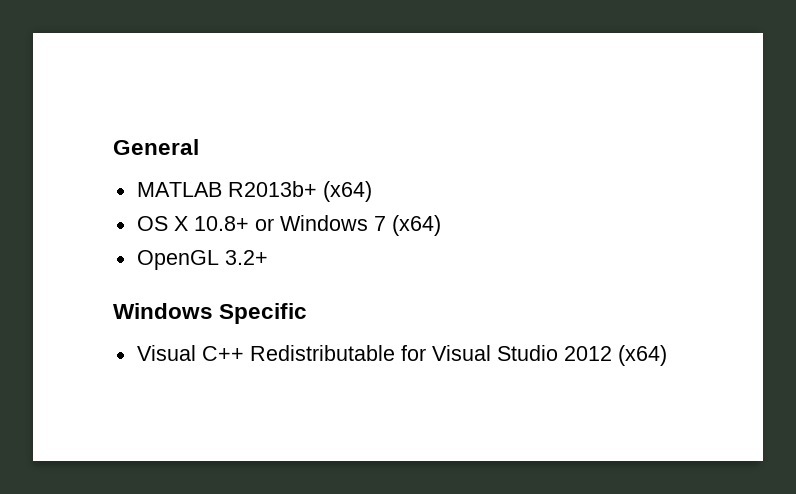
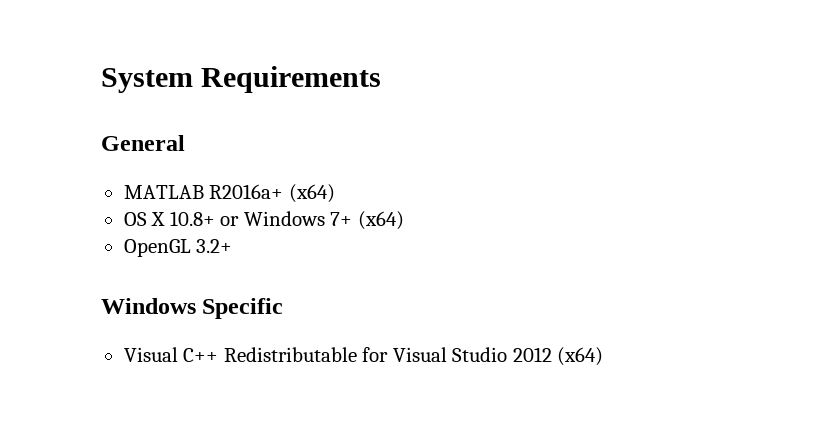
(113, 147) none -> [101,66,382,93] System Requirements //
[227,181,317,197] R2013b+ -> [209,184,284,199] R2016a+
[373,216,386,231] 7 -> [330,212,353,226] 7+

